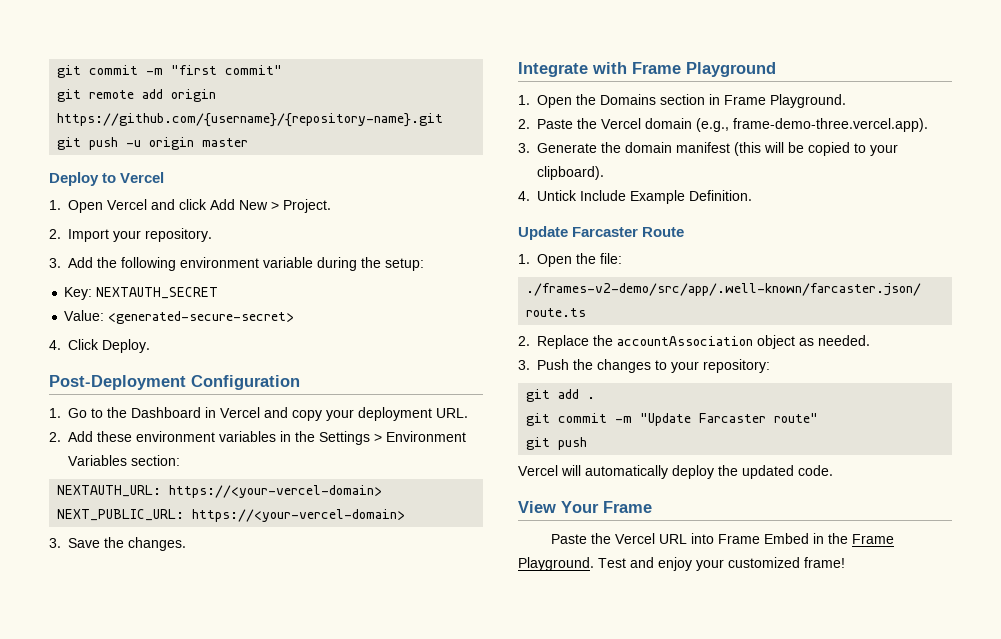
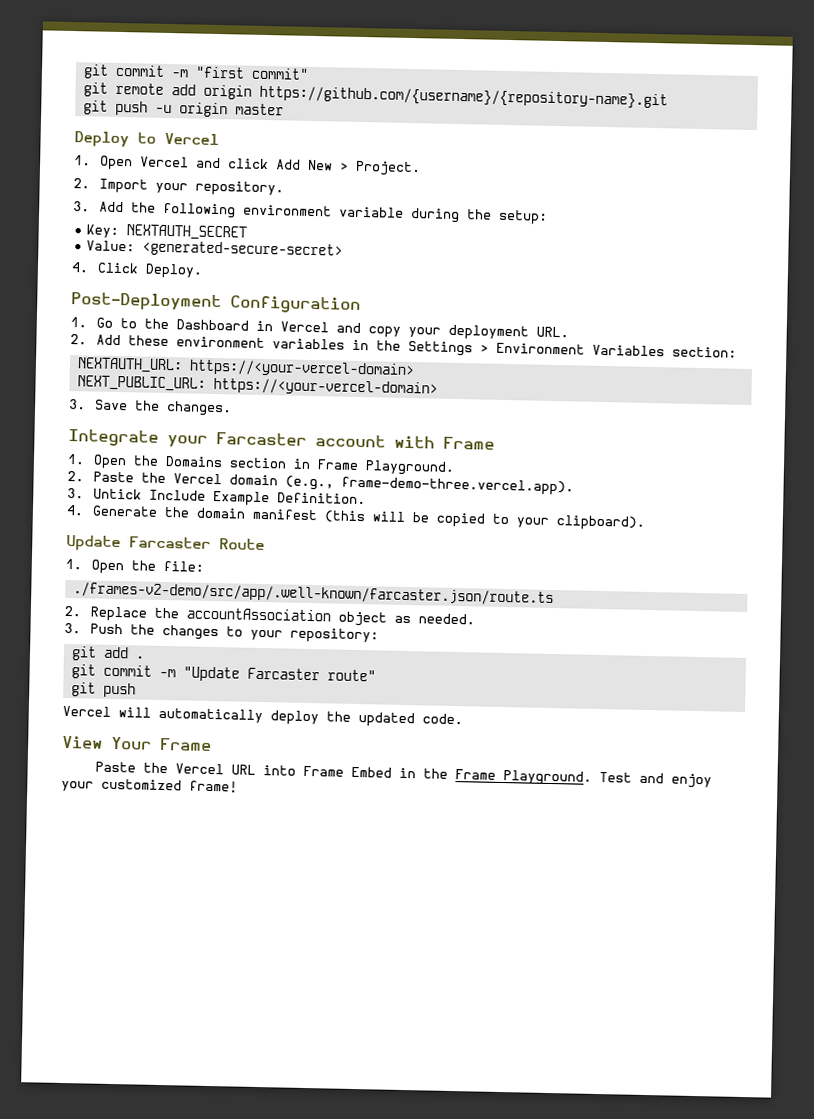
(588, 69) none -> [167,432,386,448] your Farcaster account
[686,62,776,77] Playground -> (495, 443) none
(530, 148) none -> [92,488,366,507] [66,504,84,516] Untick Include Example Definition. // 4.
[518,190,752,204] // 4. Untick Include Example Definition. -> (645, 523) none

